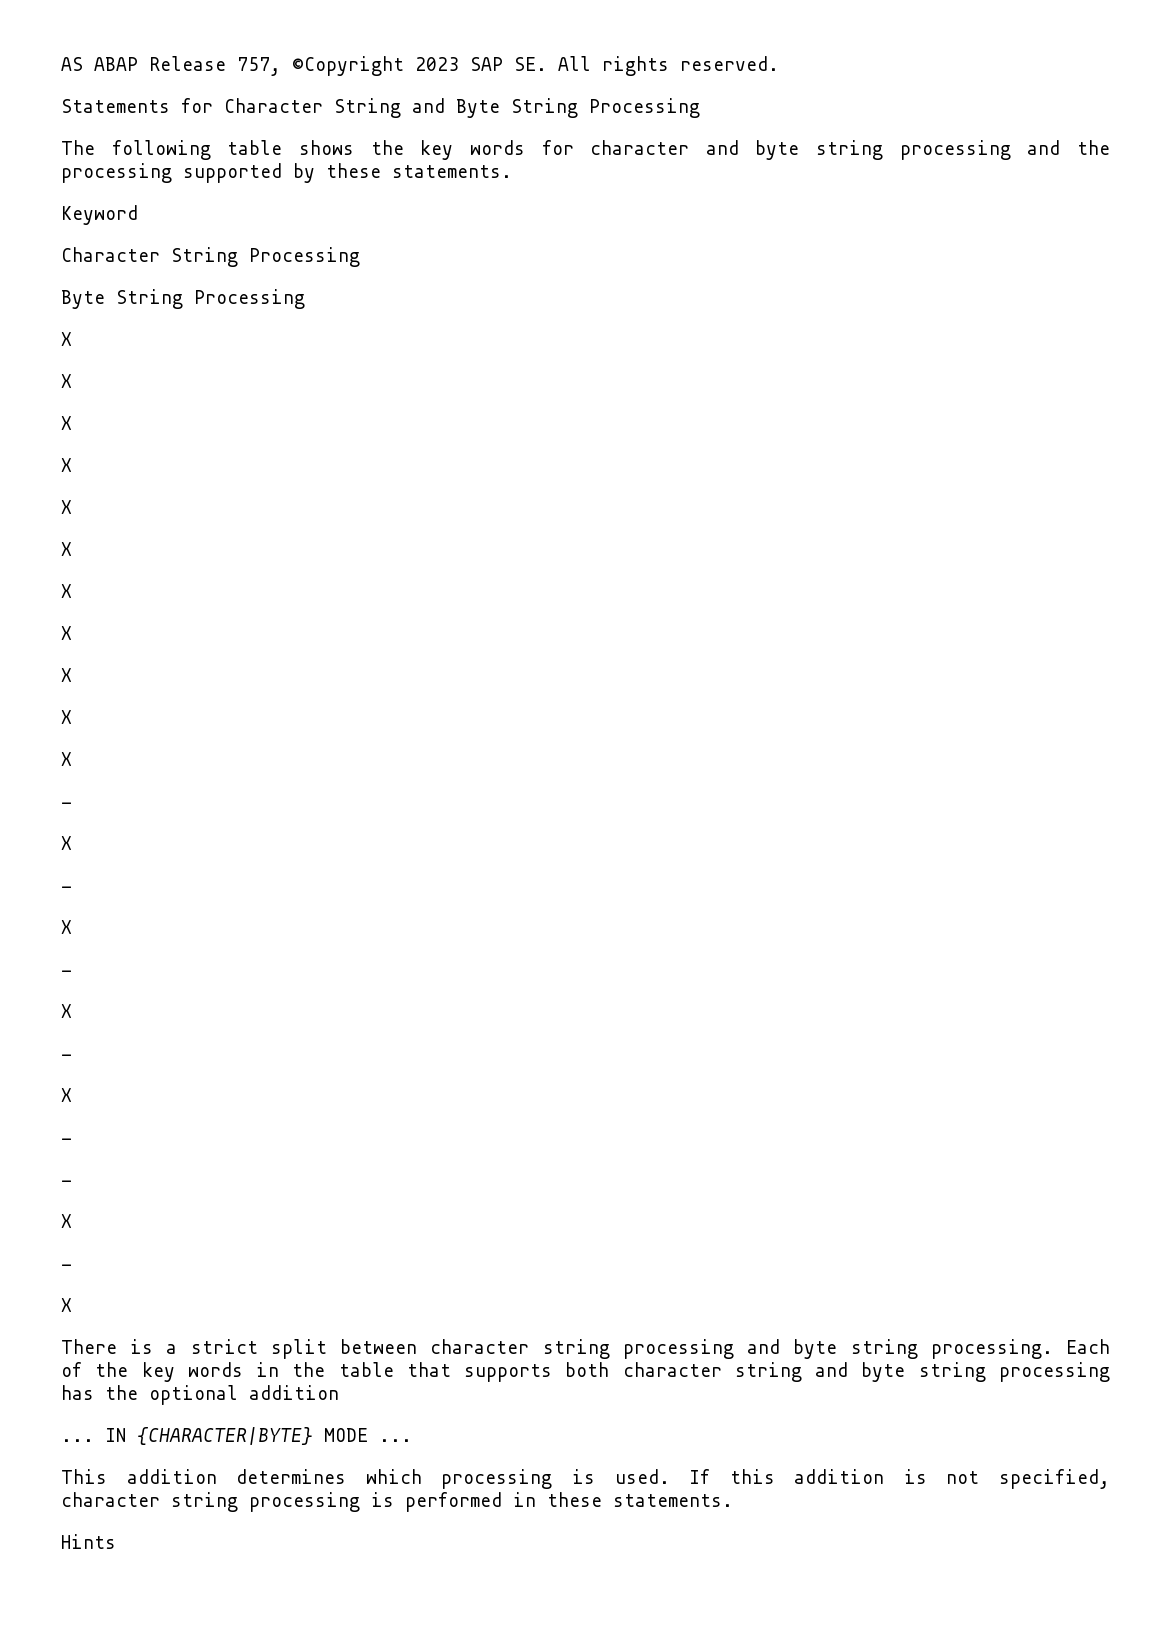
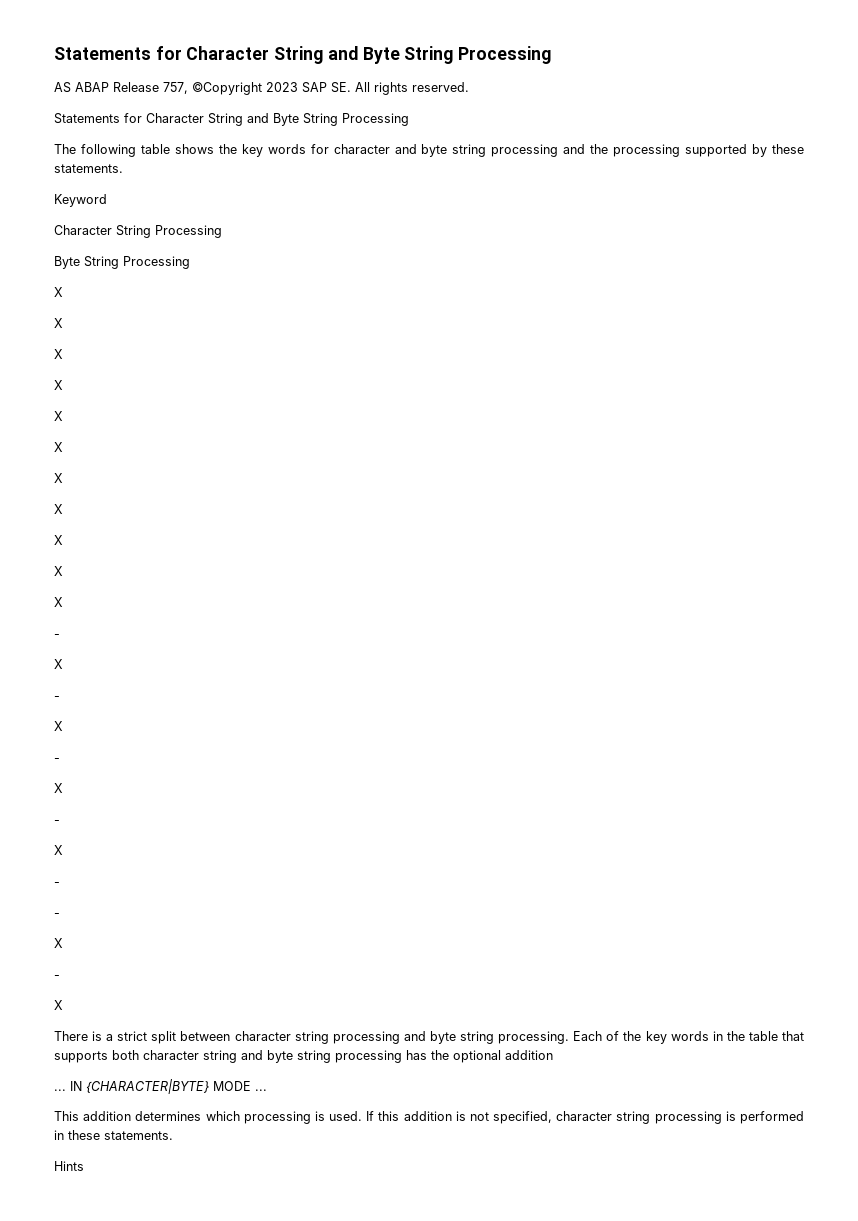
(61, 64) none -> [54,46,552,64] Statements for Character String and Byte String Processing //

